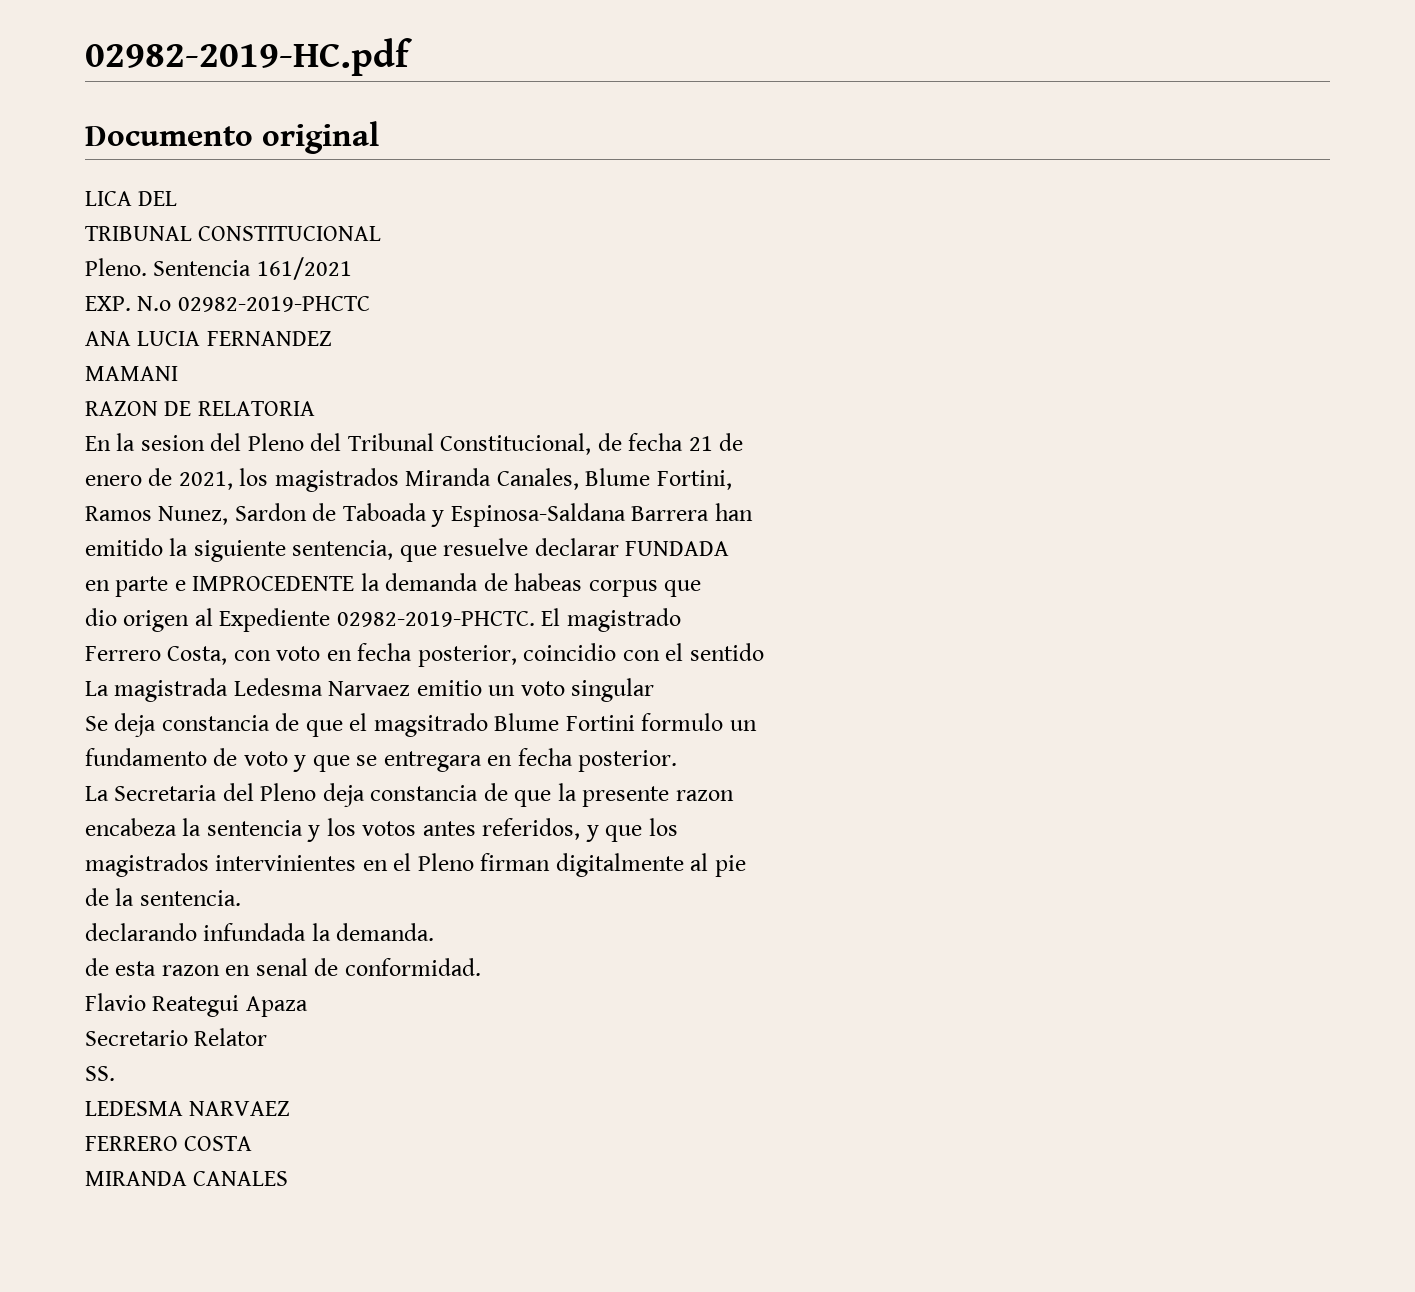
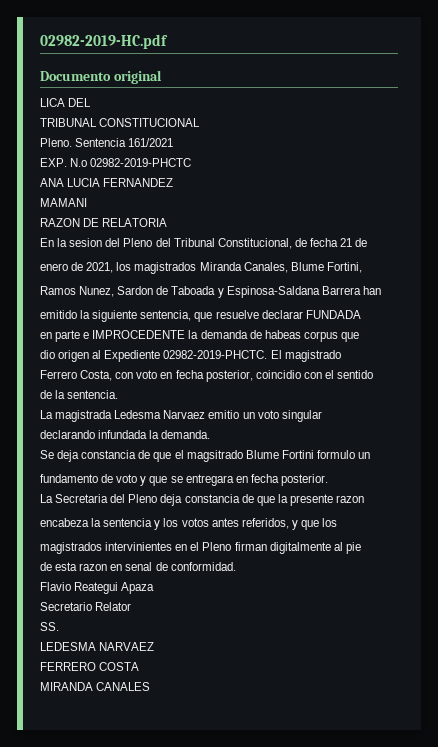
(764, 652) none -> [40,390,119,399] // de la sentencia.
(655, 690) none -> [40,430,211,439] // declarando infundada la demanda.
[85,888,241,906] [85,923,435,941] // de la sentencia. // declarando infundada la demanda. -> (361, 548) none

